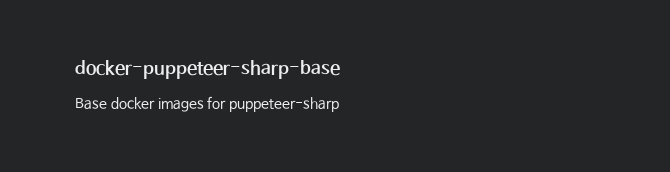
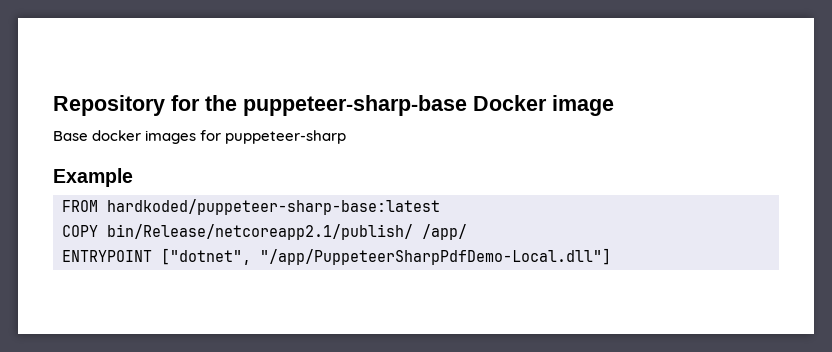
[75,60,340,79] docker-puppeteer-sharp-base -> [53,95,614,116] Repository for the puppeteer-sharp-base Docker image
(340, 104) none -> [53,168,133,187] [62,199,440,215] [62,224,467,240] [62,248,611,265] // Example // FROM hardkoded/puppeteer-sharp-base:latest // COPY bin/Release/netcoreapp2.1/publish/ /app/ // ENTRYPOINT ["dotnet", "/app/PuppeteerSharpPdfDemo-Local.dll"]

